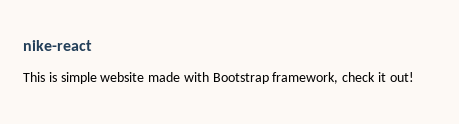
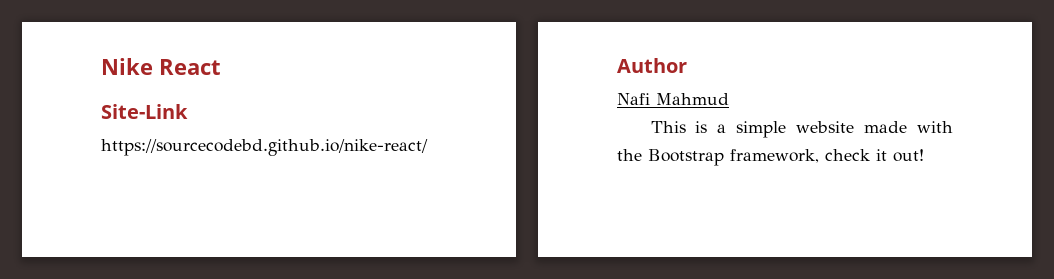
[23,40,92,51] nike-react -> [101,58,221,75] [101,104,188,119] [101,139,428,156] [617,58,687,73] [617,93,729,105] Nike React // Site-Link // https://sourcecodebd.github.io/nike-react/ // Author // Nafi Mahmud
(57, 77) none -> [717,124,727,133] a
(209, 77) none -> [617,149,642,161] the

